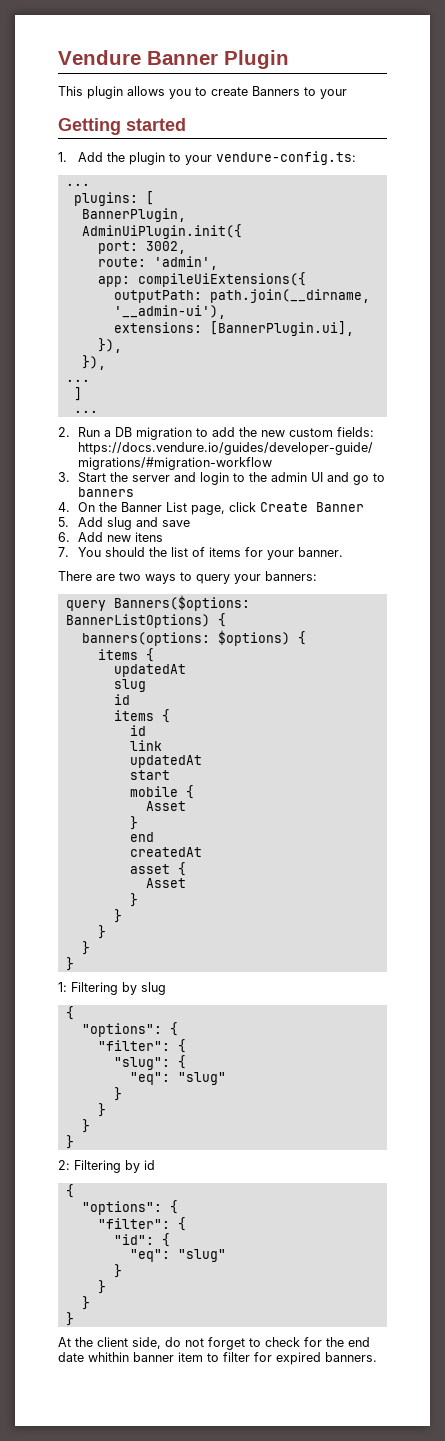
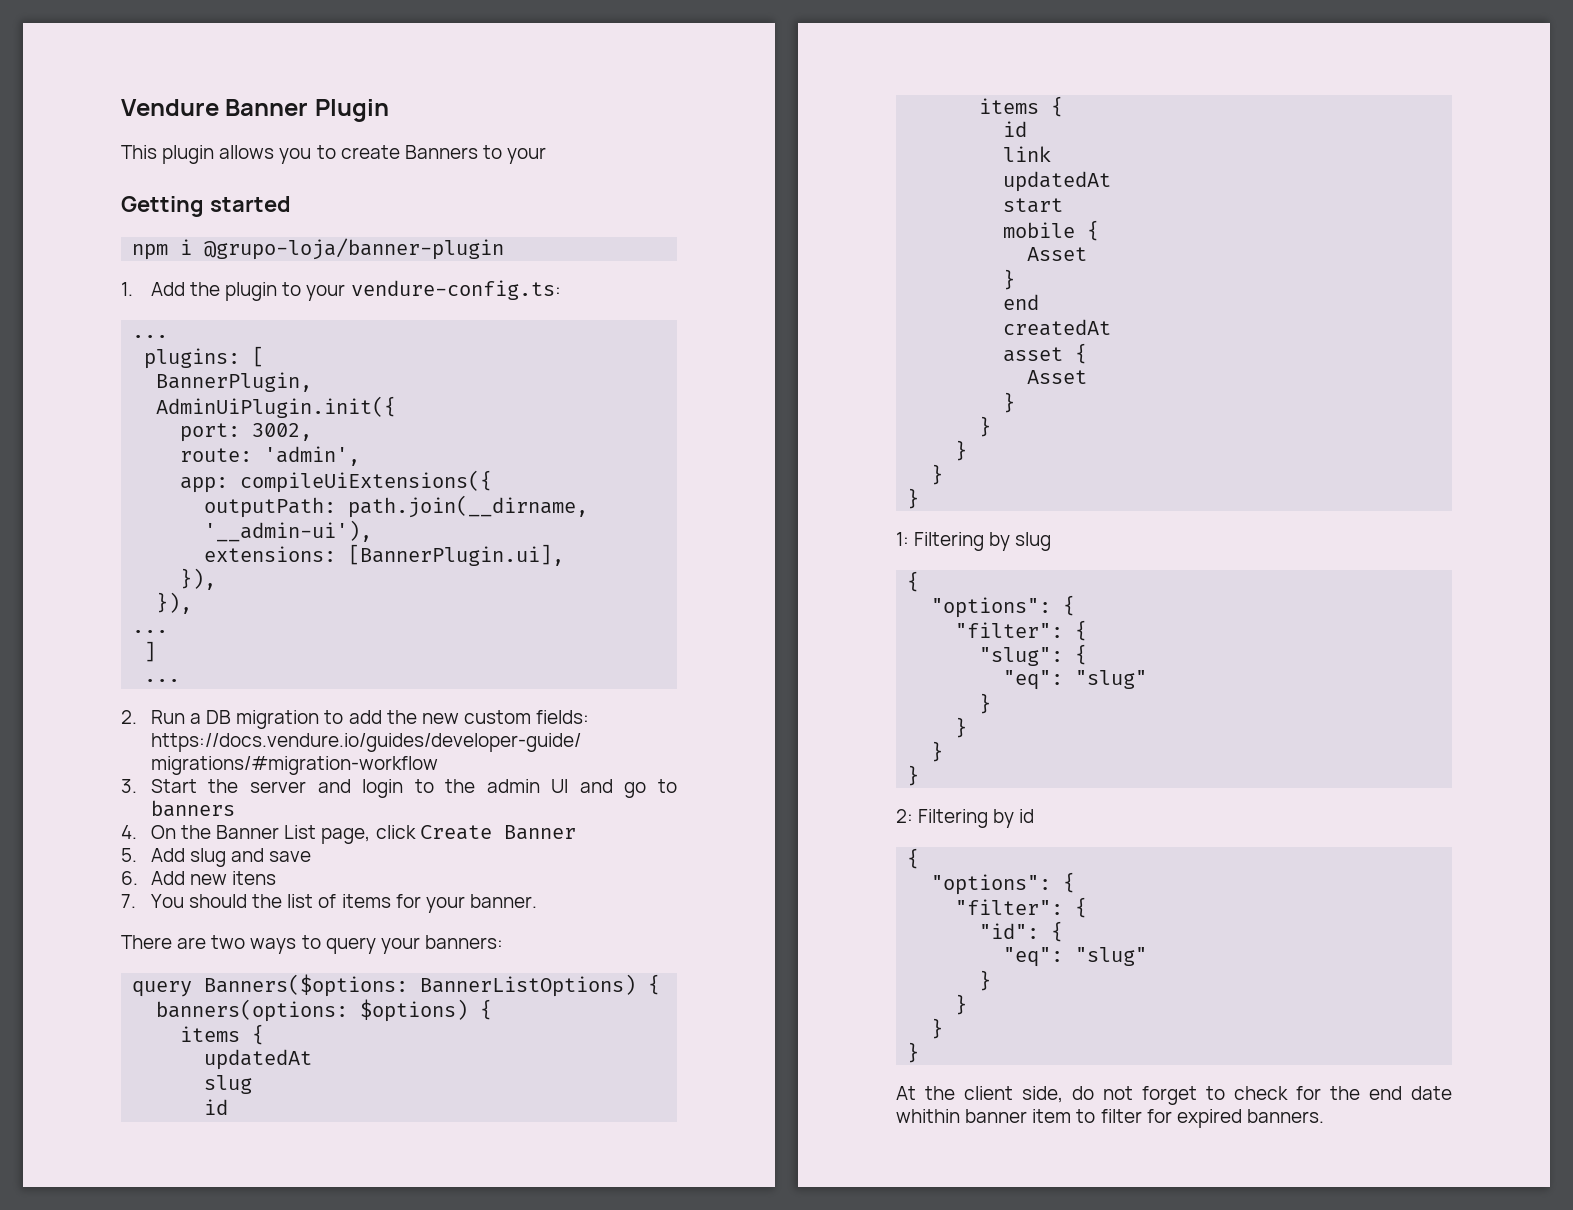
(186, 124) none -> [132,238,505,260] // npm i @grupo-loja/banner-plugin

